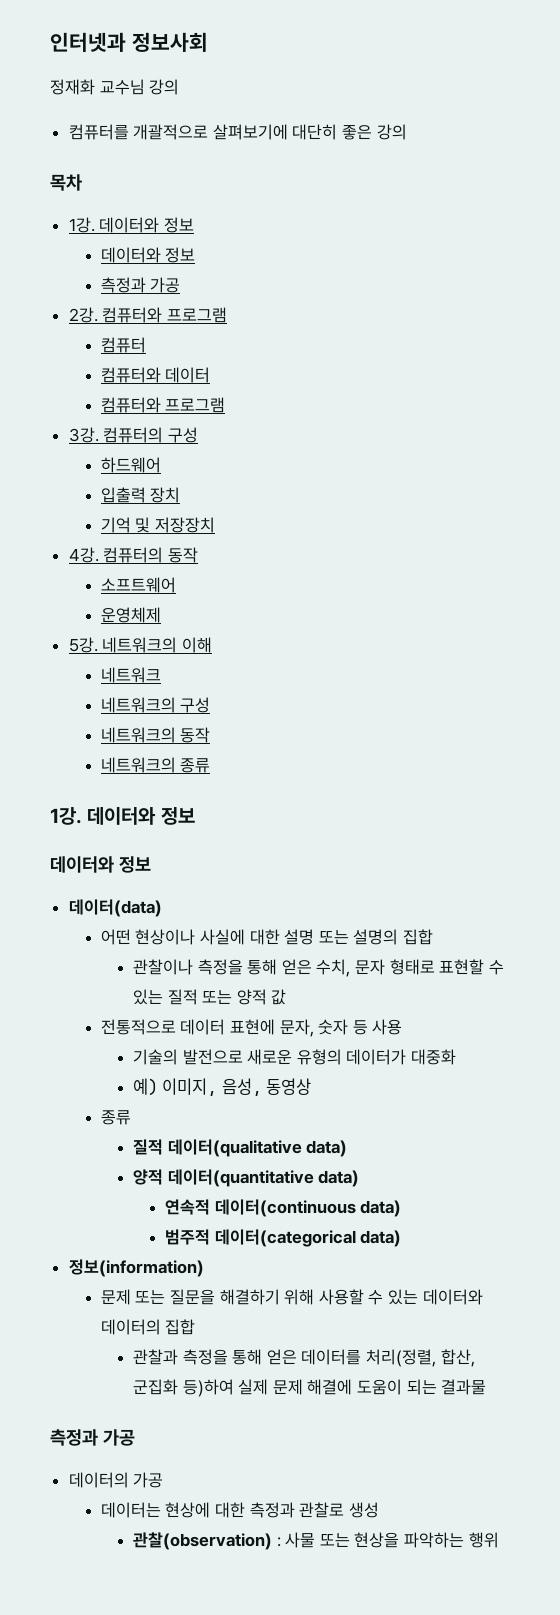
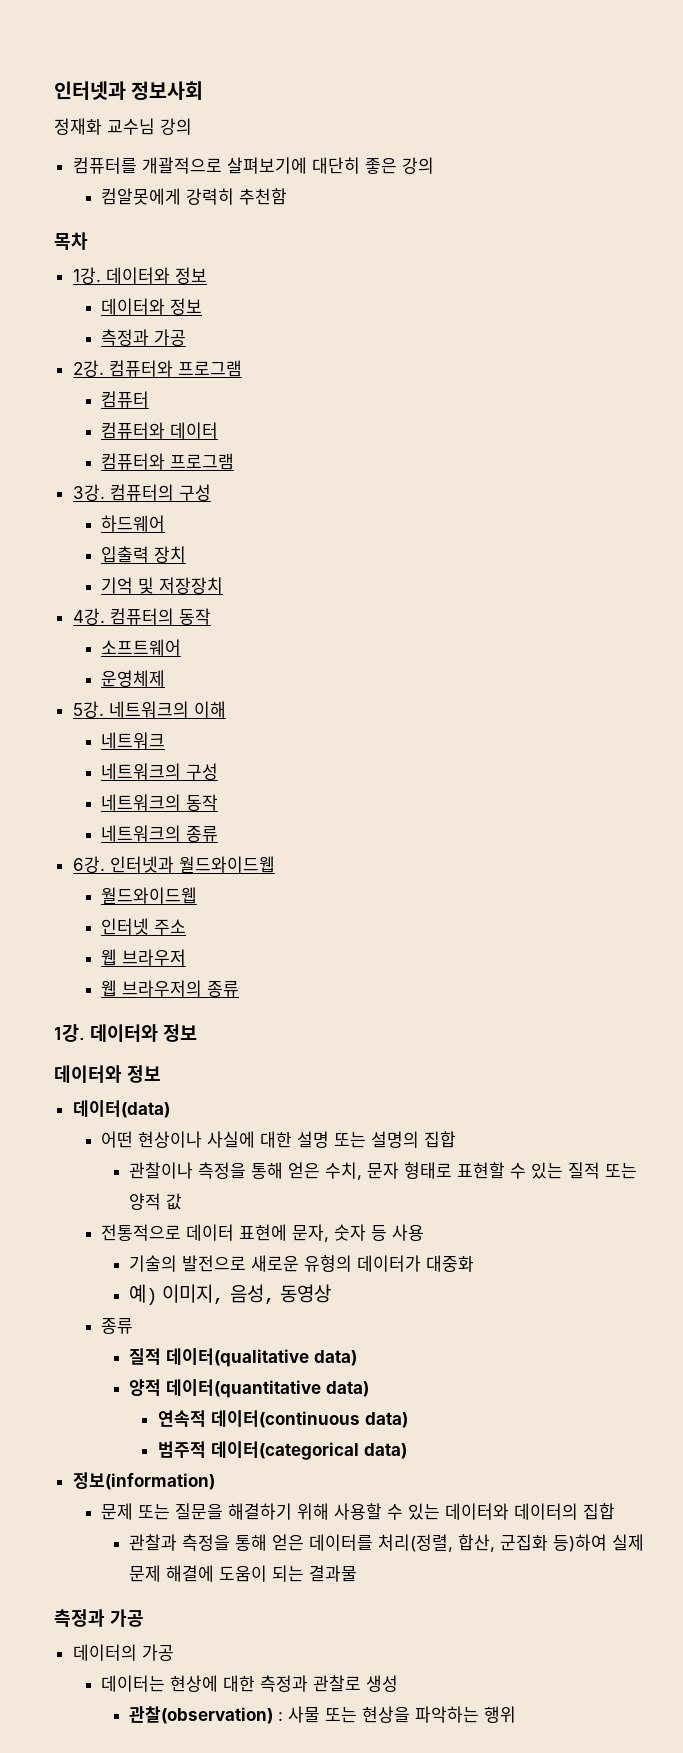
(407, 132) none -> [101,188,288,205] // 컴알못에게 강력히 추천함
(211, 765) none -> [72,856,275,873] [101,887,198,904] [101,918,187,935] [101,949,187,966] [101,980,240,997] // 6강. 인터넷과 월드와이드웹 // 월드와이드웹 // 인터넷 주소 // 웹 브라우저 // 웹 브라우저의 종류

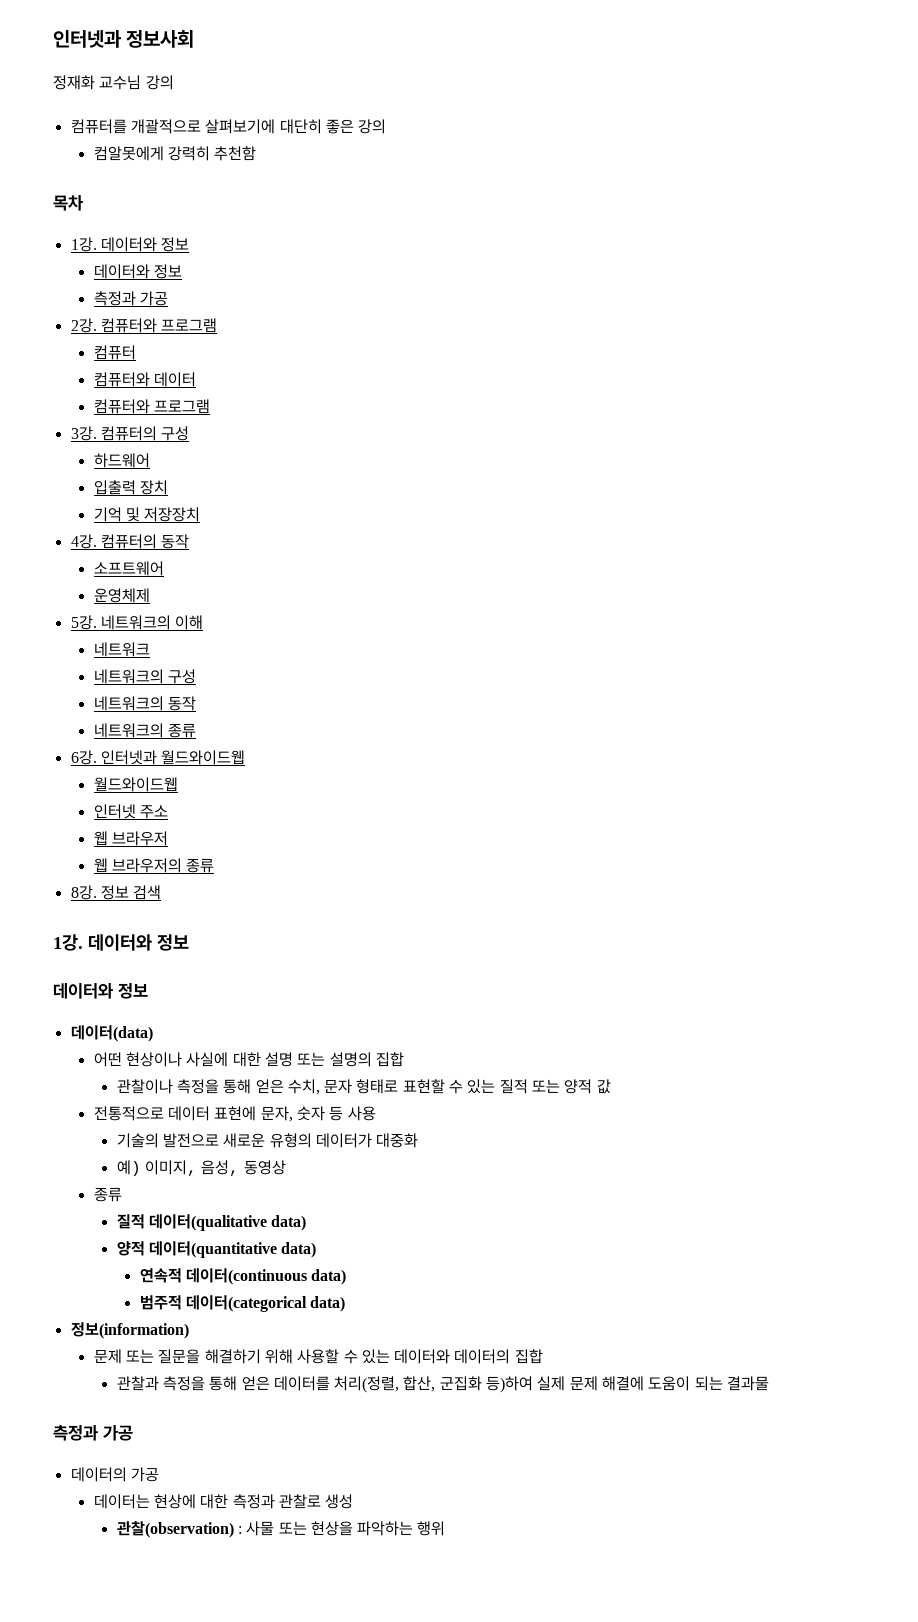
(240, 989) none -> [70,885,162,900] // 8강. 정보 검색

